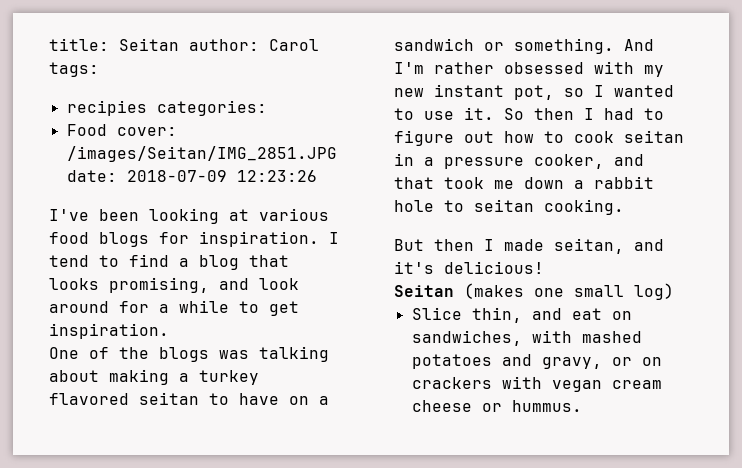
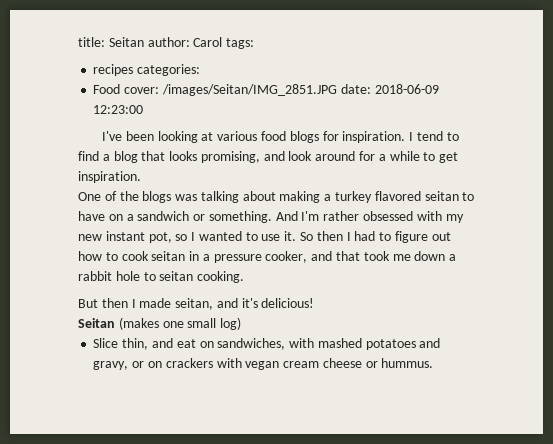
[66,100,147,116] recipies -> [93,64,134,76] recipes
[126,170,317,182] 2018-07-09 12:23:26 -> [374,84,439,94] [93,105,144,114] 2018-06-09 12:23:00

